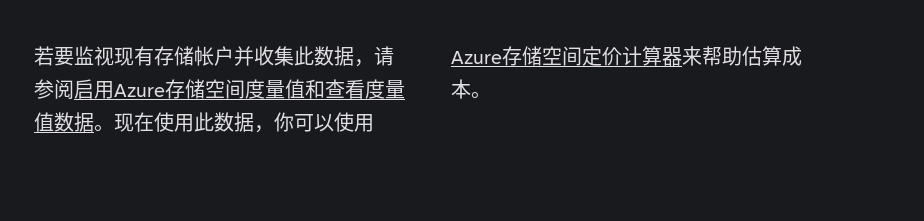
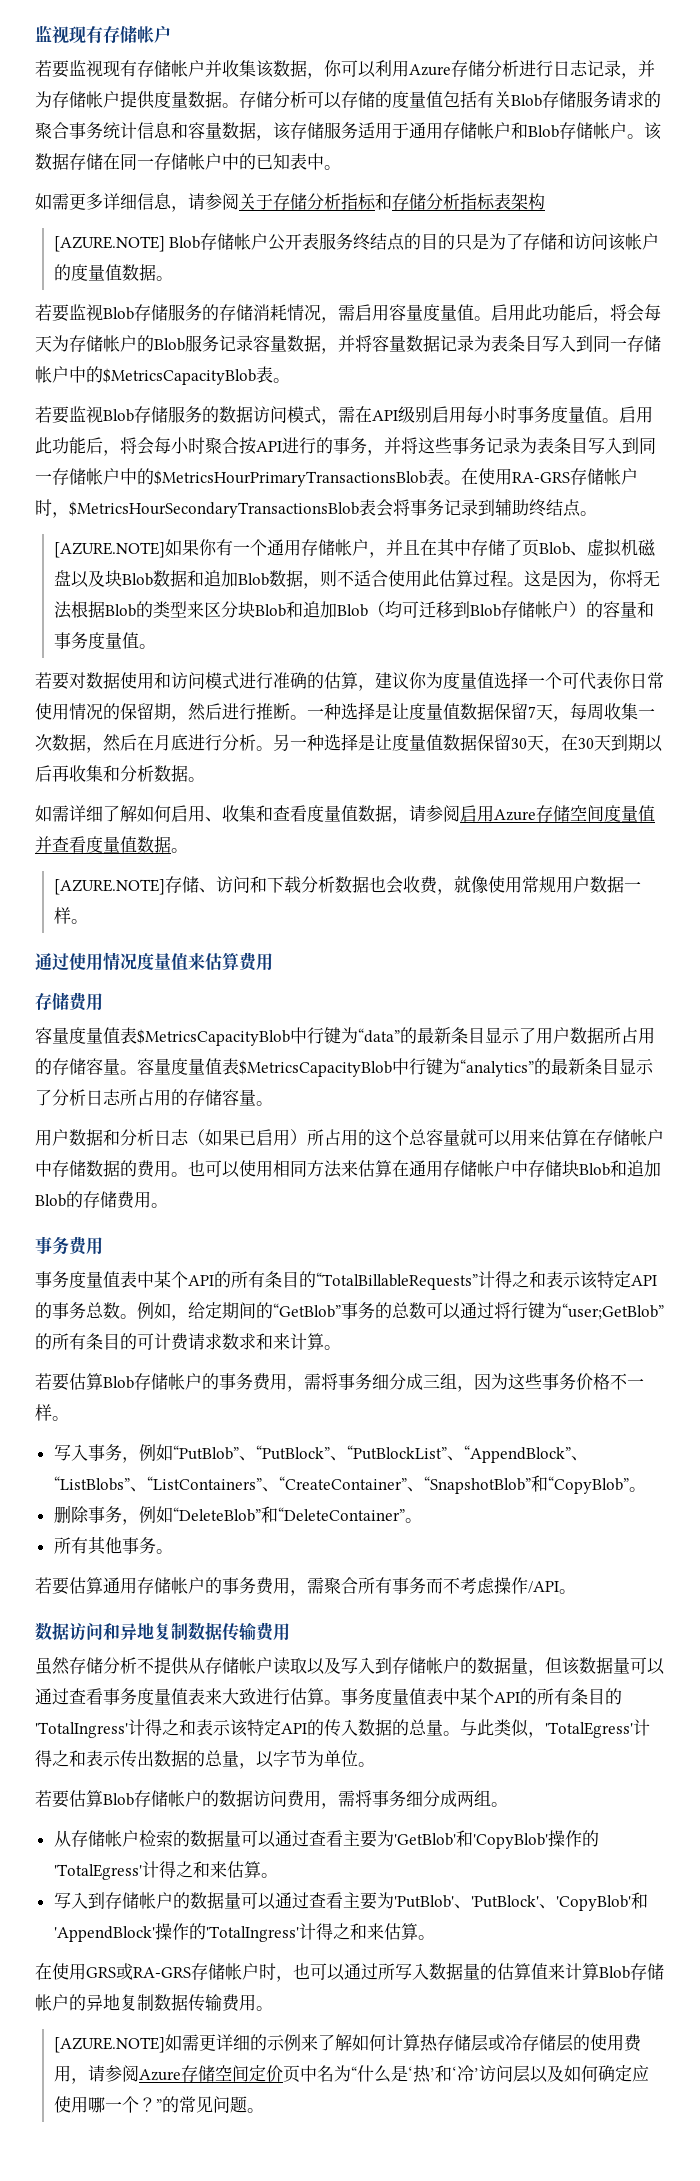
(34, 56) none -> [35,25,171,44] 监视现有存储帐户 //
[294,46,314,66] 此 -> [256,60,655,79] [35,91,661,109] [35,122,662,141] [35,153,341,170] [35,193,545,212] [53,233,660,252] [53,264,173,281] [35,304,661,323] [35,335,661,354] [35,366,290,385] [35,406,653,425] [35,437,656,456] [35,468,638,487] [35,499,597,518] [53,538,656,558] [53,570,660,589] [53,601,654,619] [53,632,156,649] [35,671,664,691] [35,702,655,722] [35,733,663,753] [35,765,205,782] [35,805,358,822] 该数据，你可以利用Azure存储分析进行日志记录，并为存储帐户提供度量数据。存储分析可以存储的度量值包括有关Blob存储服务请求的聚合事务统计信息和容量数据，该存储服务适用于通用存储帐户和Blob存储帐户。该数据存储在同一存储帐户中的已知表中。 // 如需更多详细信息，请参阅关于存储分析指标和存储分析指标表架构 // [AZURE.NOTE] Blob存储帐户公开表服务终结点的目的只是为了存储和访问该帐户的度量值数据。 // 若要监视Blob存储服务的存储消耗情况，需启用容量度量值。启用此功能后，将会每天为存储帐户的Blob服务记录容量数据，并将容量数据记录为表条目写入到同一存储帐户中的$MetricsCapacityBlob表。 // 若要监视Blob存储服务的数据访问模式，需在API级别启用每小时事务度量值。启用此功能后，将会每小时聚合按API进行的事务，并将这些事务记录为表条目写入到同一存储帐户中的$MetricsHourPrimaryTransactionsBlob表。在使用RA-GRS存储帐户时，$MetricsHourSecondaryTransactionsBlob表会将事务记录到辅助终结点。 // [AZURE.NOTE]如果你有一个通用存储帐户，并且在其中存储了页Blob、虚拟机磁盘以及块Blob数据和追加Blob数据，则不适合使用此估算过程。这是因为，你将无法根据Blob的类型来区分块Blob和追加Blob（均可迁移到Blob存储帐户）的容量和事务度量值。 // 若要对数据使用和访问模式进行准确的估算，建议你为度量值选择一个可代表你日常使用情况的保留期，然后进行推断。一种选择是让度量值数据保留7天，每周收集一次数据，然后在月底进行分析。另一种选择是让度量值数据保留30天，在30天到期以后再收集和分析数据。 // 如需详细了解如何启用、收集和查看度量值
[305,79,325,99] 和 -> [35,836,52,853] 并
[114,112,374,133] [451,46,802,66] [451,79,471,99] 现在使用此数据，你可以使用Azure存储空间定价计算器来帮助估算成本 -> [53,875,641,895] [53,907,88,924] [35,952,273,971] [35,992,103,1011] [35,1027,655,1046] [35,1058,654,1077] [35,1089,273,1106] [35,1128,664,1147] [35,1160,661,1178] [35,1191,168,1209] [35,1236,103,1255] [35,1271,657,1290] [35,1302,664,1321] [35,1333,341,1351] [35,1373,644,1392] [35,1404,69,1421] [53,1444,588,1463] [53,1475,646,1494] [53,1505,422,1525] [53,1536,173,1555] [35,1577,576,1596] [35,1622,290,1641] [35,1657,665,1676] [35,1688,622,1705] [35,1719,650,1738] [35,1750,375,1769] [35,1790,508,1809] [53,1830,599,1849] [53,1861,278,1880] [53,1892,648,1911] [53,1923,435,1942] [35,1963,664,1982] [35,1994,273,2012] [53,2034,642,2053] [53,2065,649,2084] [53,2096,247,2113] // [AZURE.NOTE]存储、访问和下载分析数据也会收费，就像使用常规用户数据一样。 // 通过使用情况度量值来估算费用 // 存储费用 // 容量度量值表$MetricsCapacityBlob中行键为“data”的最新条目显示了用户数据所占用的存储容量。容量度量值表$MetricsCapacityBlob中行键为“analytics”的最新条目显示了分析日志所占用的存储容量。 // 用户数据和分析日志（如果已启用）所占用的这个总容量就可以用来估算在存储帐户中存储数据的费用。也可以使用相同方法来估算在通用存储帐户中存储块Blob和追加Blob的存储费用。 // 事务费用 // 事务度量值表中某个API的所有条目的“TotalBillableRequests”计得之和表示该特定API的事务总数。例如，给定期间的“GetBlob”事务的总数可以通过将行键为“user;GetBlob”的所有条目的可计费请求数求和来计算。 // 若要估算Blob存储帐户的事务费用，需将事务细分成三组，因为这些事务价格不一样。 // 写入事务，例如“PutBlob”、“PutBlock”、“PutBlockList”、“AppendBlock”、“ListBlobs”、“ListContainers”、“CreateContainer”、“SnapshotBlob”和“CopyBlob”。 // 删除事务，例如“DeleteBlob”和“DeleteContainer”。 // 所有其他事务。 // 若要估算通用存储帐户的事务费用，需聚合所有事务而不考虑操作/API。 // 数据访问和异地复制数据传输费用 // 虽然存储分析不提供从存储帐户读取以及写入到存储帐户的数据量，但该数据量可以通过查看事务度量值表来大致进行估算。事务度量值表中某个API的所有条目的'TotalIngress'计得之和表示该特定API的传入数据的总量。与此类似，'TotalEgress'计得之和表示传出数据的总量，以字节为单位。 // 若要估算Blob存储帐户的数据访问费用，需将事务细分成两组。 // 从存储帐户检索的数据量可以通过查看主要为'GetBlob'和'CopyBlob'操作的'TotalEgress'计得之和来估算。 // 写入到存储帐户的数据量可以通过查看主要为'PutBlob'、'PutBlock'、'CopyBlob'和'AppendBlock'操作的'TotalIngress'计得之和来估算。 // 在使用GRS或RA-GRS存储帐户时，也可以通过所写入数据量的估算值来计算Blob存储帐户的异地复制数据传输费用。 // [AZURE.NOTE]如需更详细的示例来了解如何计算热存储层或冷存储层的使用费用，请参阅Azure存储空间定价页中名为“什么是‘热’和‘冷’访问层以及如何确定应使用哪一个？”的常见问题

